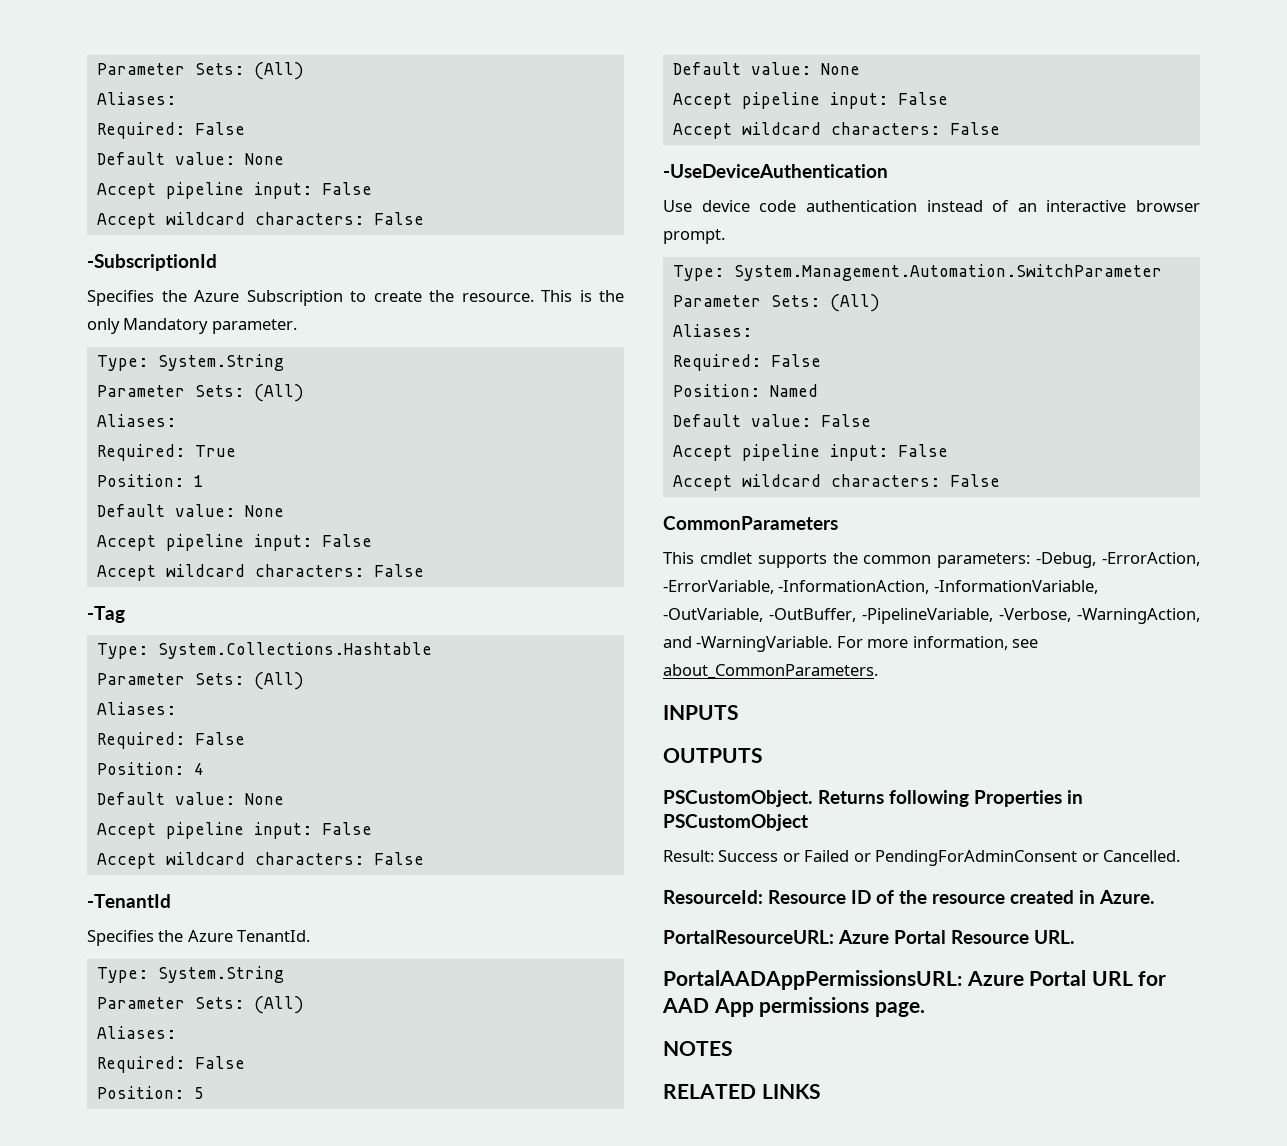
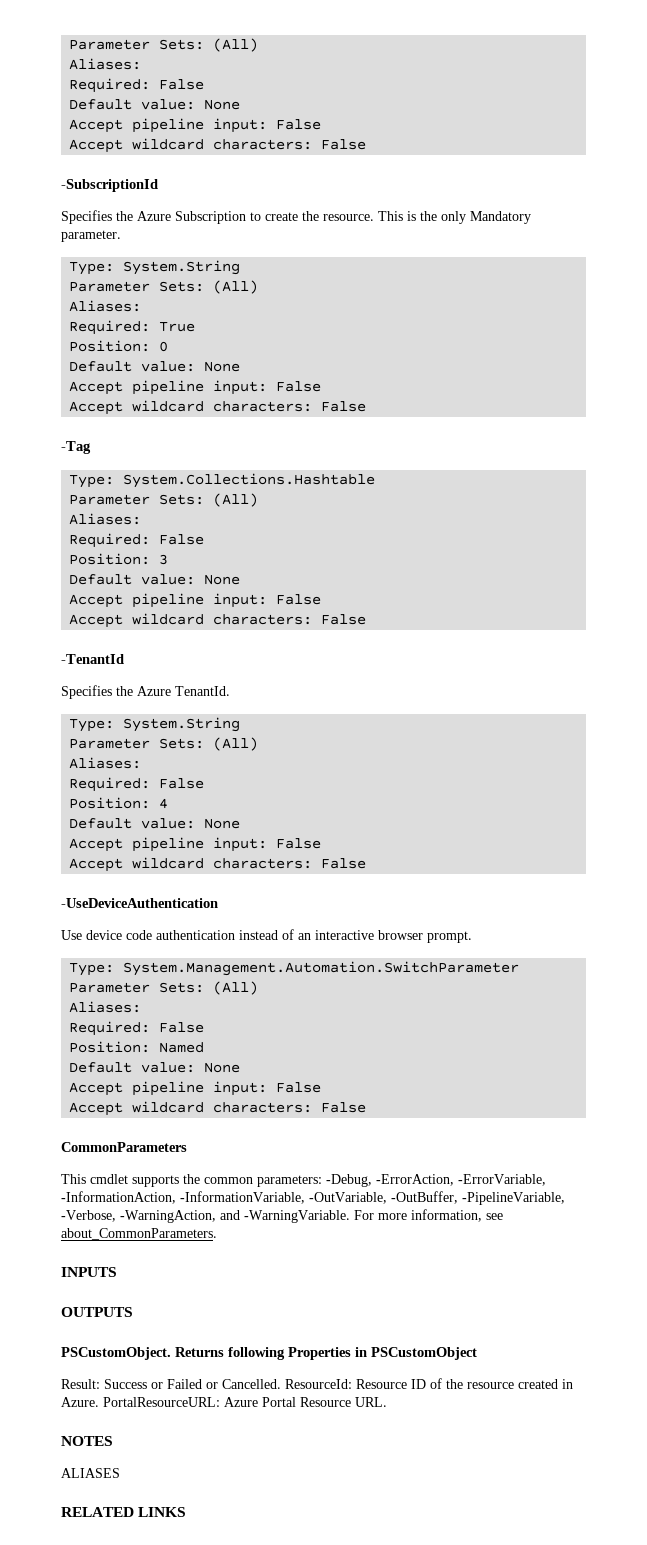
[193,475,204,487] 1 -> [159,341,169,352] 0
[193,763,204,775] 4 -> [159,554,169,565] 3
[193,1087,204,1099] 5 -> [159,798,169,809] 4
[750,414,871,427] value: False -> [141,1062,241,1073] value: None
[875,850,1099,866] PendingForAdminConsent or -> (218, 1385) none
(1181, 856) // -> (281, 1384) none
(1155, 897) // -> (99, 1402) none
[663,970,1167,990] [662,997,925,1017] [663,1041,733,1056] PortalAADAppPermissionsURL: Azure Portal URL for AAD App permissions page. // NOTES -> [61,1436,113,1446] [61,1468,120,1478] NOTES // ALIASES

